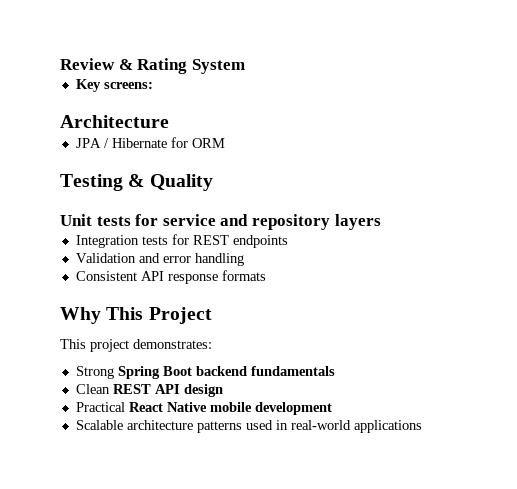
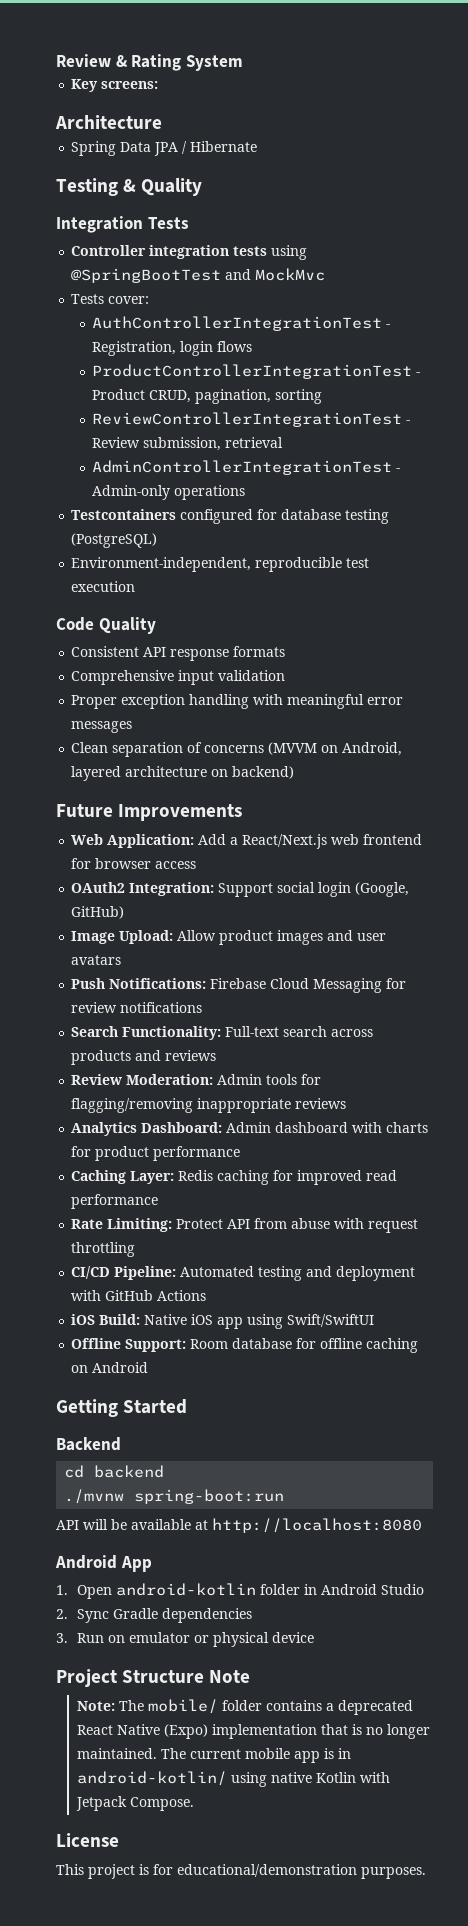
(169, 121) none -> [71,141,152,156] Spring Data
[170,137,225,148] for ORM -> (258, 146) none
[60,214,381,230] [75,234,288,248] [75,253,244,266] [75,270,266,284] [60,307,212,324] [60,339,212,352] [75,366,335,379] [75,384,223,397] [75,402,332,415] [75,420,422,433] Unit tests for service and repository layers // Integration tests for REST endpoints // Validation and error handling // Consistent API response formats // Why This Project // This project demonstrates: // Strong Spring Boot backend fundamentals // Clean REST API design // Practical React Native mobile development // Scalable architecture patterns used in real-world applications -> [56,216,189,233] [71,245,308,260] [71,268,326,283] [71,294,150,304] [92,316,391,331] [92,341,253,356] [92,364,421,379] [92,389,323,404] [92,412,411,427] [92,437,284,451] [92,460,401,475] [92,485,246,500] [71,509,390,524] [71,533,158,548] [71,557,370,572] [71,581,136,592] [56,617,156,634] [71,646,286,661] [71,670,286,685] [71,694,404,709] [71,721,133,733] [71,742,403,757] [71,766,295,781] [56,804,243,821] [71,834,423,849] [71,858,197,869] [71,882,410,897] [71,906,125,919] [71,930,387,945] [71,955,122,965] [71,978,407,993] [71,1002,203,1013] [71,1026,374,1040] [71,1050,217,1065] [71,1074,322,1085] [71,1098,347,1113] [71,1122,429,1136] [71,1146,241,1161] [71,1170,398,1185] [71,1194,159,1209] [71,1218,419,1233] [71,1242,136,1257] [71,1266,416,1281] [71,1290,207,1301] [71,1314,375,1329] [71,1338,419,1353] [71,1362,149,1373] [56,1399,188,1417] [56,1437,121,1451] [64,1465,165,1478] [64,1489,285,1504] [56,1518,422,1533] [55,1555,152,1572] [56,1583,424,1599] [56,1608,252,1623] [56,1632,314,1647] [56,1669,251,1687] [76,1699,413,1715] [76,1724,430,1739] [76,1748,351,1763] [76,1771,390,1787] [75,1796,194,1811] [56,1833,119,1847] [56,1864,426,1879] Integration Tests // Controller integration tests using @SpringBootTest and MockMvc // Tests cover: // AuthControllerIntegrationTest - Registration, login flows // ProductControllerIntegrationTest - Product CRUD, pagination, sorting // ReviewControllerIntegrationTest - Review submission, retrieval // AdminControllerIntegrationTest - Admin-only operations // Testcontainers configured for database testing (PostgreSQL) // Environment-independent, reproducible test execution // Code Quality // Consistent API response formats // Comprehensive input validation // Proper exception handling with meaningful error messages // Clean separation of concerns (MVVM on Android, layered architecture on backend) // Future Improvements // Web Application: Add a React/Next.js web frontend for browser access // OAuth2 Integration: Support social login (Google, GitHub) // Image Upload: Allow product images and user avatars // Push Notifications: Firebase Cloud Messaging for review notifications // Search Functionality: Full-text search across products and reviews // Review Moderation: Admin tools for flagging/removing inappropriate reviews // Analytics Dashboard: Admin dashboard with charts for product performance // Caching Layer: Redis caching for improved read performance // Rate Limiting: Protect API from abuse with request throttling // CI/CD Pipeline: Automated testing and deployment with GitHub Actions // iOS Build: Native iOS app using Swift/SwiftUI // Offline Support: Room database for offline caching on Android // Getting Started // Backend // cd backend // ./mvnw spring-boot:run // API will be available at http://localhost:8080 // Android App // 1. Open android-kotlin folder in Android Studio // 2. Sync Gradle dependencies // 3. Run on emulator or physical device // Project Structure Note // Note: The mobile/ folder contains a deprecated React Native (Expo) implementation that is no longer maintained. The current mobile app is in android-kotlin/ using native Kotlin with Jetpack Compose. // License // This project is for educational/demonstration purposes.

